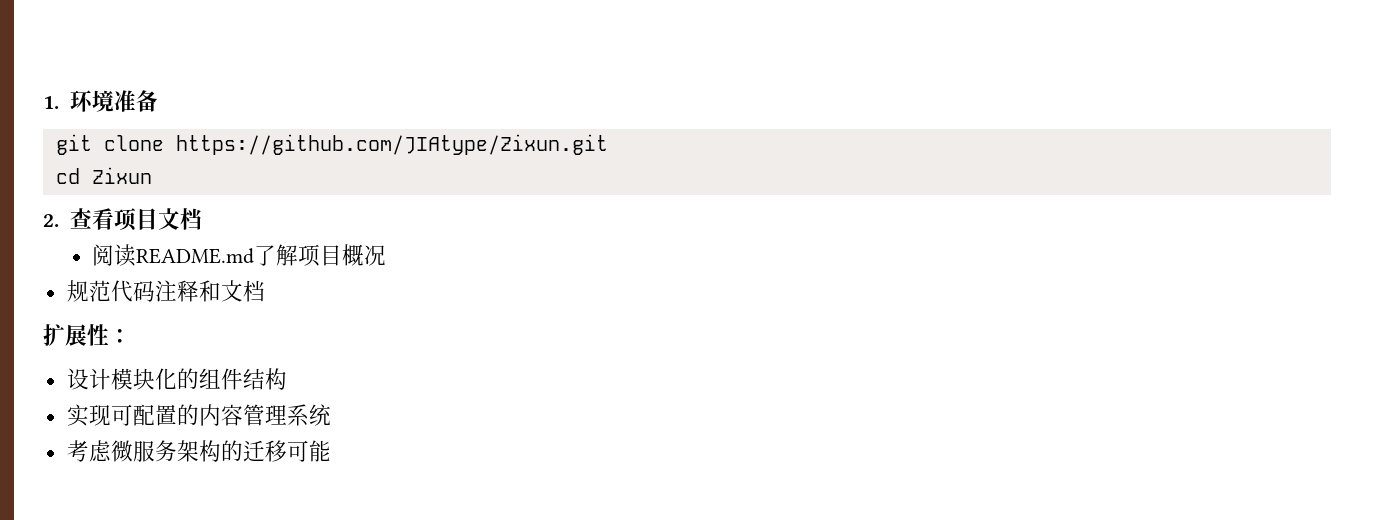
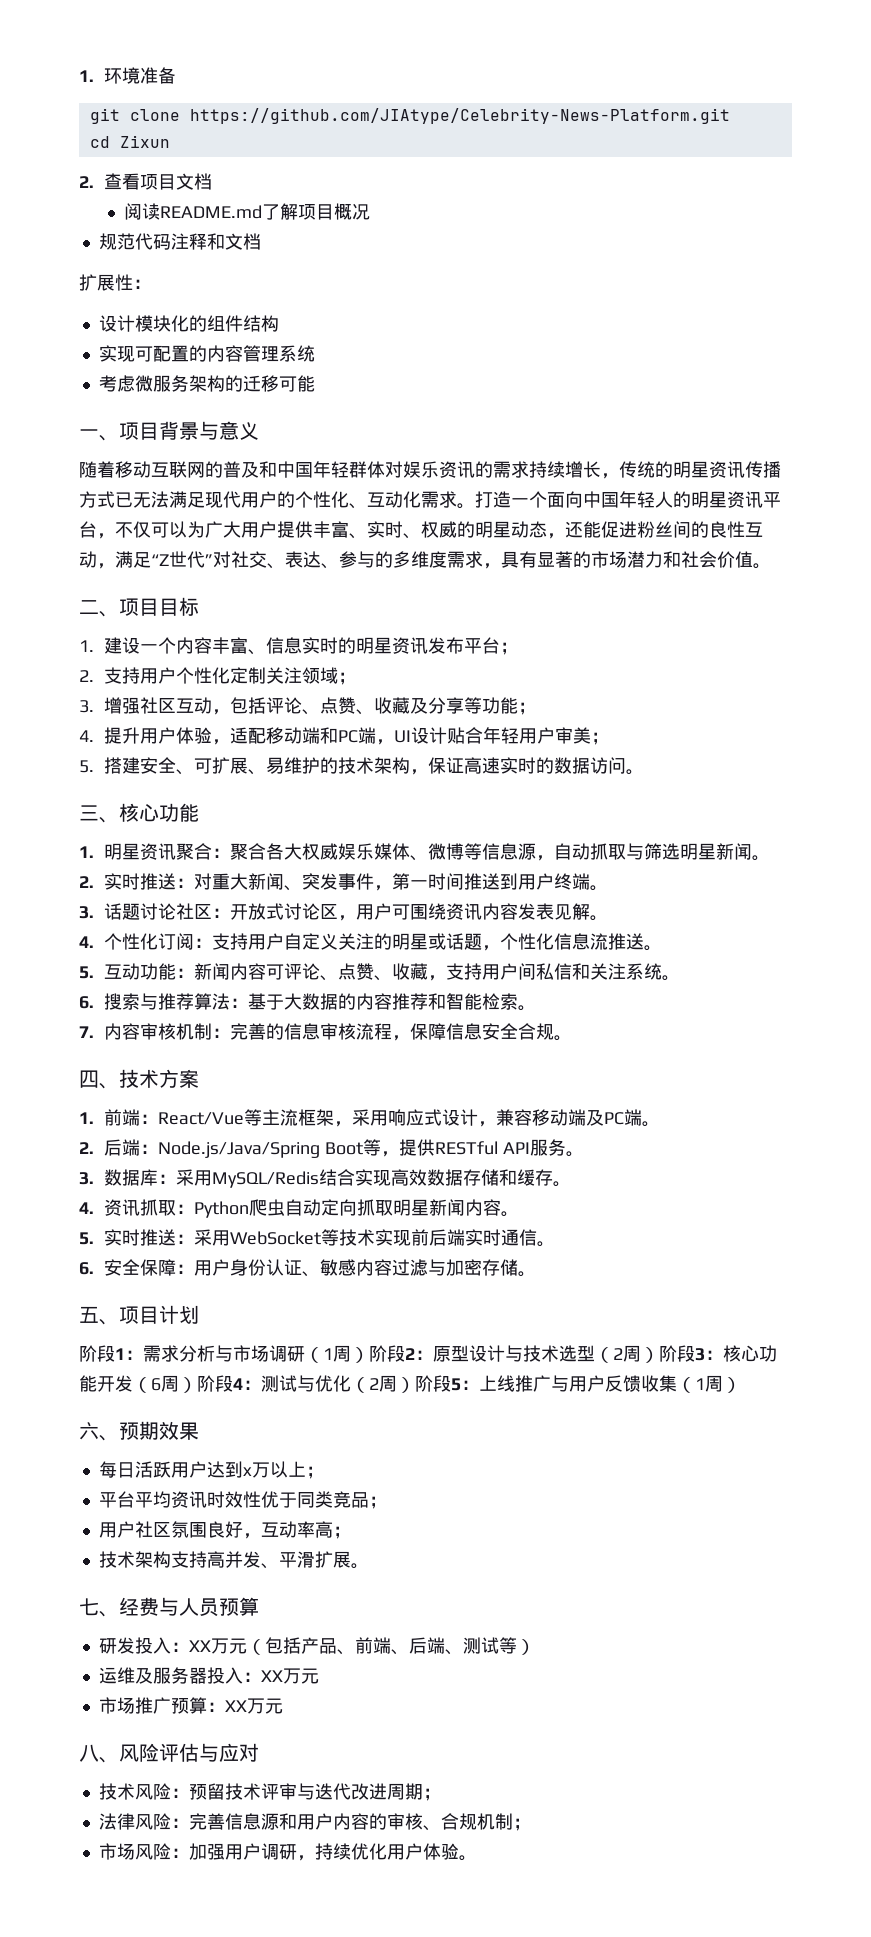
[175,134,608,155] https://github.com/JIAtype/Zixun.git -> [189,108,730,124] https://github.com/JIAtype/Celebrity-News-Platform.git
(331, 451) none -> [79,421,259,441] [79,461,781,479] [79,491,781,509] [79,521,763,539] [79,551,771,569] [79,597,199,617] [79,637,519,655] [79,667,357,685] [79,697,537,715] [79,727,610,745] [79,757,645,775] [79,803,199,823] [79,843,771,861] [79,873,609,891] [79,903,609,921] [79,933,663,951] [79,963,681,981] [79,993,537,1011] [79,1023,573,1041] [79,1069,199,1089] [79,1109,661,1127] [79,1139,584,1158] [79,1169,572,1188] [79,1199,520,1218] [79,1229,556,1247] [79,1259,537,1277] [79,1305,199,1325] [79,1345,777,1363] [79,1375,741,1393] [79,1421,199,1441] [98,1461,324,1479] [98,1491,387,1509] [98,1521,351,1539] [98,1551,369,1569] [79,1597,259,1617] [98,1637,535,1655] [98,1667,319,1684] [98,1697,283,1714] [79,1743,259,1763] [98,1783,441,1801] [98,1813,531,1831] [98,1843,477,1861] // 一、项目背景与意义 // 随着移动互联网的普及和中国年轻群体对娱乐资讯的需求持续增长，传统的明星资讯传播方式已无法满足现代用户的个性化、互动化需求。打造一个面向中国年轻人的明星资讯平台，不仅可以为广大用户提供丰富、实时、权威的明星动态，还能促进粉丝间的良性互动，满足“Z世代”对社交、表达、参与的多维度需求，具有显著的市场潜力和社会价值。 // 二、项目目标 // 1.建设一个内容丰富、信息实时的明星资讯发布平台； // 2.支持用户个性化定制关注领域； // 3.增强社区互动，包括评论、点赞、收藏及分享等功能； // 4.提升用户体验，适配移动端和PC端，UI设计贴合年轻用户审美； // 5.搭建安全、可扩展、易维护的技术架构，保证高速实时的数据访问。 // 三、核心功能 // 1.明星资讯聚合：聚合各大权威娱乐媒体、微博等信息源，自动抓取与筛选明星新闻。 // 2.实时推送：对重大新闻、突发事件，第一时间推送到用户终端。 // 3.话题讨论社区：开放式讨论区，用户可围绕资讯内容发表见解。 // 4.个性化订阅：支持用户自定义关注的明星或话题，个性化信息流推送。 // 5.互动功能：新闻内容可评论、点赞、收藏，支持用户间私信和关注系统。 // 6.搜索与推荐算法：基于大数据的内容推荐和智能检索。 // 7.内容审核机制：完善的信息审核流程，保障信息安全合规。 // 四、技术方案 // 1.前端：React/Vue等主流框架，采用响应式设计，兼容移动端及PC端。 // 2.后端：Node.js/Java/Spring Boot等，提供RESTful API服务。 // 3.数据库：采用MySQL/Redis结合实现高效数据存储和缓存。 // 4.资讯抓取：Python爬虫自动定向抓取明星新闻内容。 // 5.实时推送：采用WebSocket等技术实现前后端实时通信。 // 6.安全保障：用户身份认证、敏感内容过滤与加密存储。 // 五、项目计划 // 阶段1：需求分析与市场调研（1周）阶段2：原型设计与技术选型（2周）阶段3：核心功能开发（6周）阶段4：测试与优化（2周）阶段5：上线推广与用户反馈收集（1周） // 六、预期效果 // 每日活跃用户达到x万以上； // 平台平均资讯时效性优于同类竞品； // 用户社区氛围良好，互动率高； // 技术架构支持高并发、平滑扩展。 // 七、经费与人员预算 // 研发投入：XX万元（包括产品、前端、后端、测试等） // 运维及服务器投入：XX万元 // 市场推广预算：XX万元 // 八、风险评估与应对 // 技术风险：预留技术评审与迭代改进周期； // 法律风险：完善信息源和用户内容的审核、合规机制； // 市场风险：加强用户调研，持续优化用户体验。

